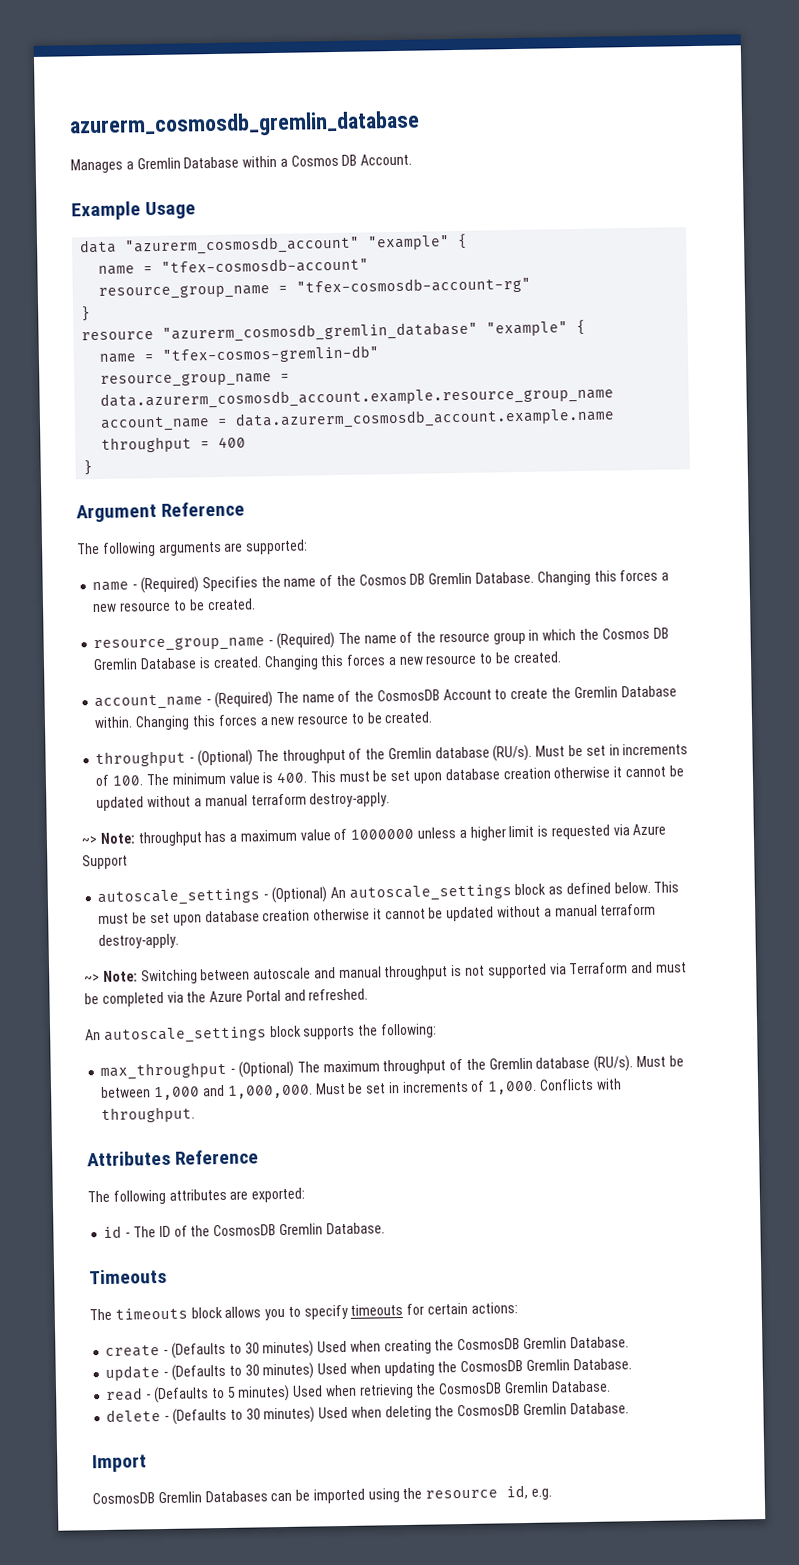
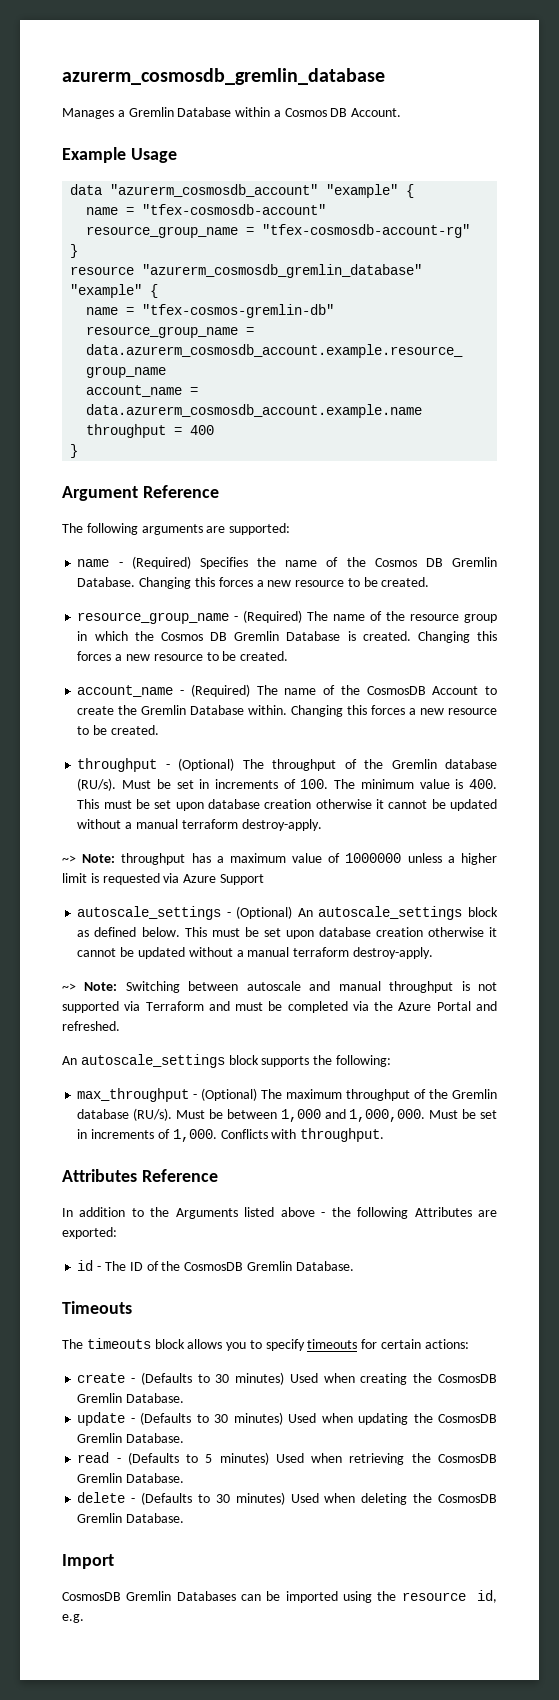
[87,1188,227,1205] The following attributes -> [62,1207,472,1219] In addition to the Arguments listed above - the following Attributes

